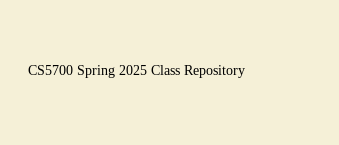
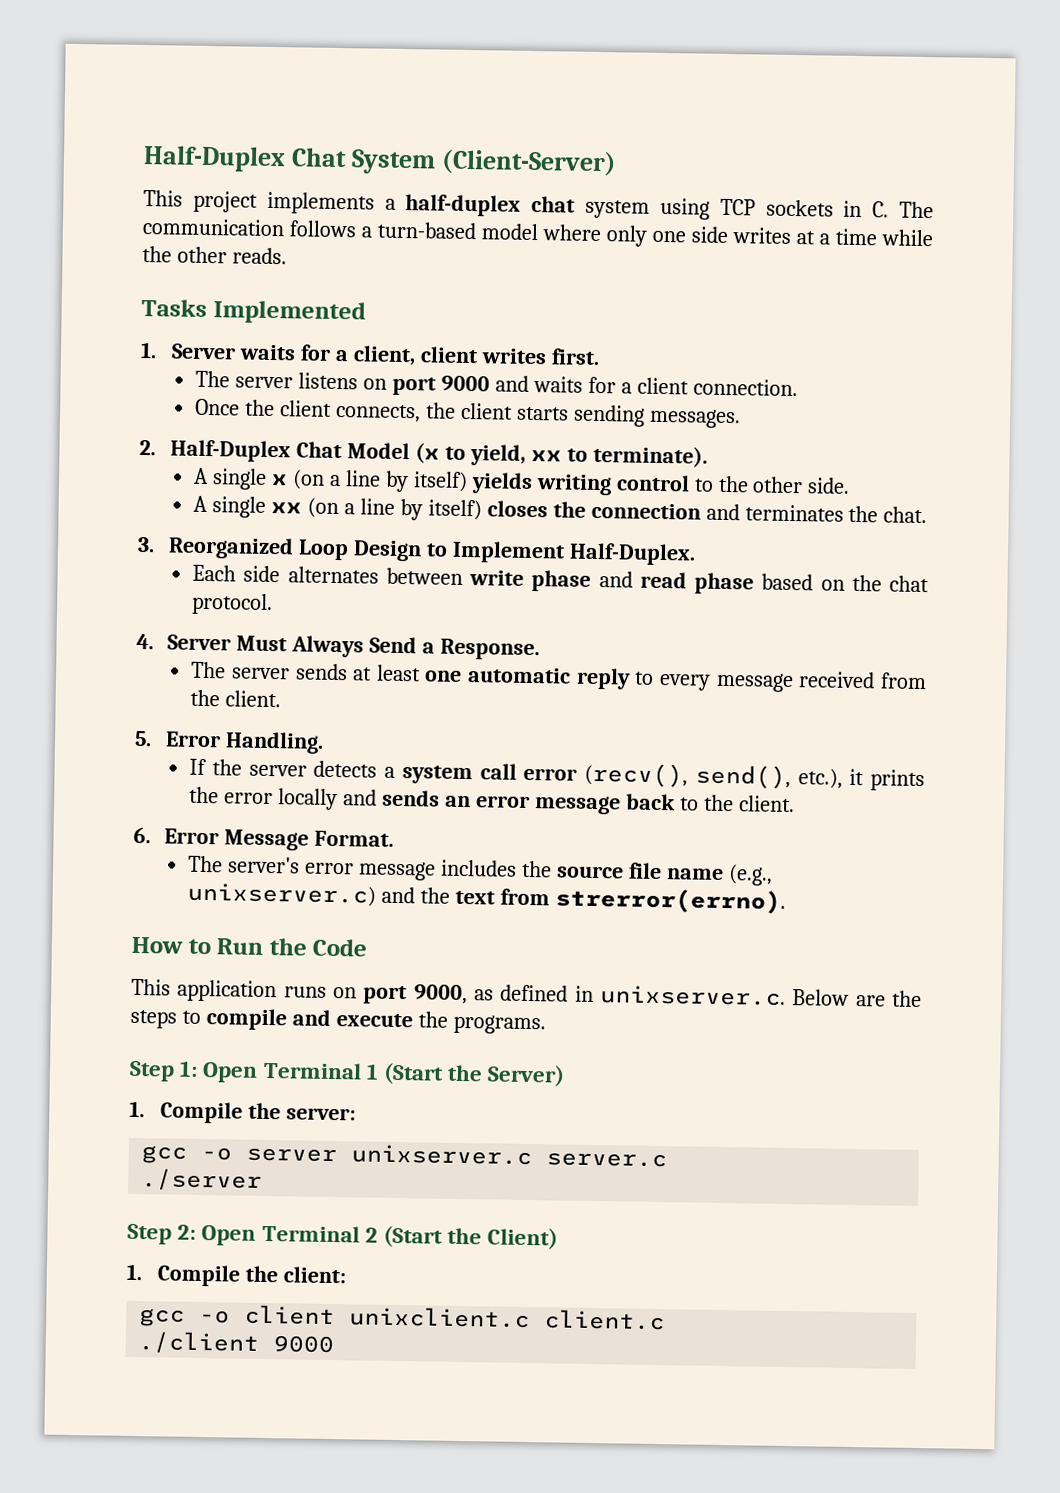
[28,65,245,78] CS5700 Spring 2025 Class Repository -> [143,145,617,177] [143,189,935,220] [142,217,933,247] [142,245,287,265] [141,298,366,325] [140,341,600,366] [195,370,798,397] [195,398,741,429] [139,439,708,468] [193,467,851,496] [193,495,928,524] [137,536,696,566] [192,564,930,595] [191,592,274,616] [136,633,540,661] [191,661,928,693] [190,689,282,708] [134,730,325,754] [189,758,926,792] [189,786,795,815] [133,826,394,851] [188,855,773,886] [187,882,786,914] [131,936,369,957] [131,978,923,1008] [130,1008,546,1035] [129,1060,566,1087] [129,1100,356,1124] [141,1144,668,1168] [141,1168,263,1192] [127,1223,559,1250] [126,1263,346,1287] [139,1304,666,1331] [138,1331,335,1355] Half-Duplex Chat System (Client-Server) // This project implements a half-duplex chat system using TCP sockets in C. The communication follows a turn-based model where only one side writes at a time while the other reads. // Tasks Implemented // 1. Server waits for a client, client writes first. // The server listens on port 9000 and waits for a client connection. // Once the client connects, the client starts sending messages. // 2. Half-Duplex Chat Model (x to yield, xx to terminate). // A single x (on a line by itself) yields writing control to the other side. // A single xx (on a line by itself) closes the connection and terminates the chat. // 3. Reorganized Loop Design to Implement Half-Duplex. // Each side alternates between write phase and read phase based on the chat protocol. // 4. Server Must Always Send a Response. // The server sends at least one automatic reply to every message received from the client. // 5. Error Handling. // If the server detects a system call error (recv(), send(), etc.), it prints the error locally and sends an error message back to the client. // 6. Error Message Format. // The server's error message includes the source file name (e.g., unixserver.c) and the text from strerror(errno). // How to Run the Code // This application runs on port 9000, as defined in unixserver.c. Below are the steps to compile and execute the programs. // Step 1: Open Terminal 1 (Start the Server) // 1. Compile the server: // gcc -o server unixserver.c server.c // ./server // Step 2: Open Terminal 2 (Start the Client) // 1. Compile the client: // gcc -o client unixclient.c client.c // ./client 9000

